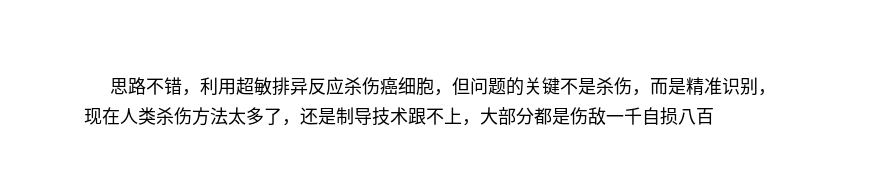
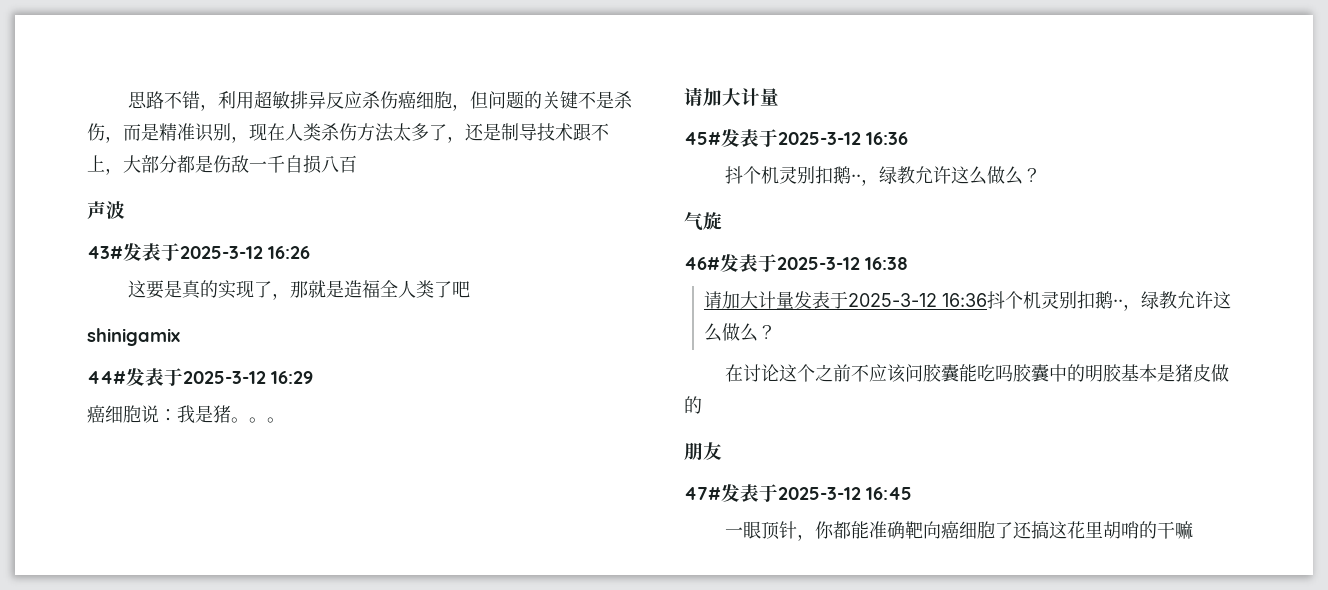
(714, 116) none -> [87,201,125,219] [87,243,310,261] [128,280,471,300] [87,328,180,346] [87,368,313,386] [87,405,285,423] [684,87,779,107] [684,129,908,147] [725,166,1042,186] [684,212,722,231] [684,254,908,272] [704,291,1232,311] [704,323,777,342] [725,364,1230,383] [684,396,702,414] [684,442,722,460] [684,484,912,502] [725,521,1194,541] // 声波 // 43#发表于2025-3-12 16:26 // 这要是真的实现了，那就是造福全人类了吧 // shinigamix // 44#发表于2025-3-12 16:29 // 癌细胞说：我是猪。。。 // 请加大计量 // 45#发表于2025-3-12 16:36 // 抖个机灵别扣鹅··，绿教允许这么做么？ // 气旋 // 46#发表于2025-3-12 16:38 // 请加大计量发表于2025-3-12 16:36抖个机灵别扣鹅··，绿教允许这么做么？ // 在讨论这个之前不应该问胶囊能吃吗胶囊中的明胶基本是猪皮做的 // 朋友 // 47#发表于2025-3-12 16:45 // 一眼顶针，你都能准确靶向癌细胞了还搞这花里胡哨的干嘛

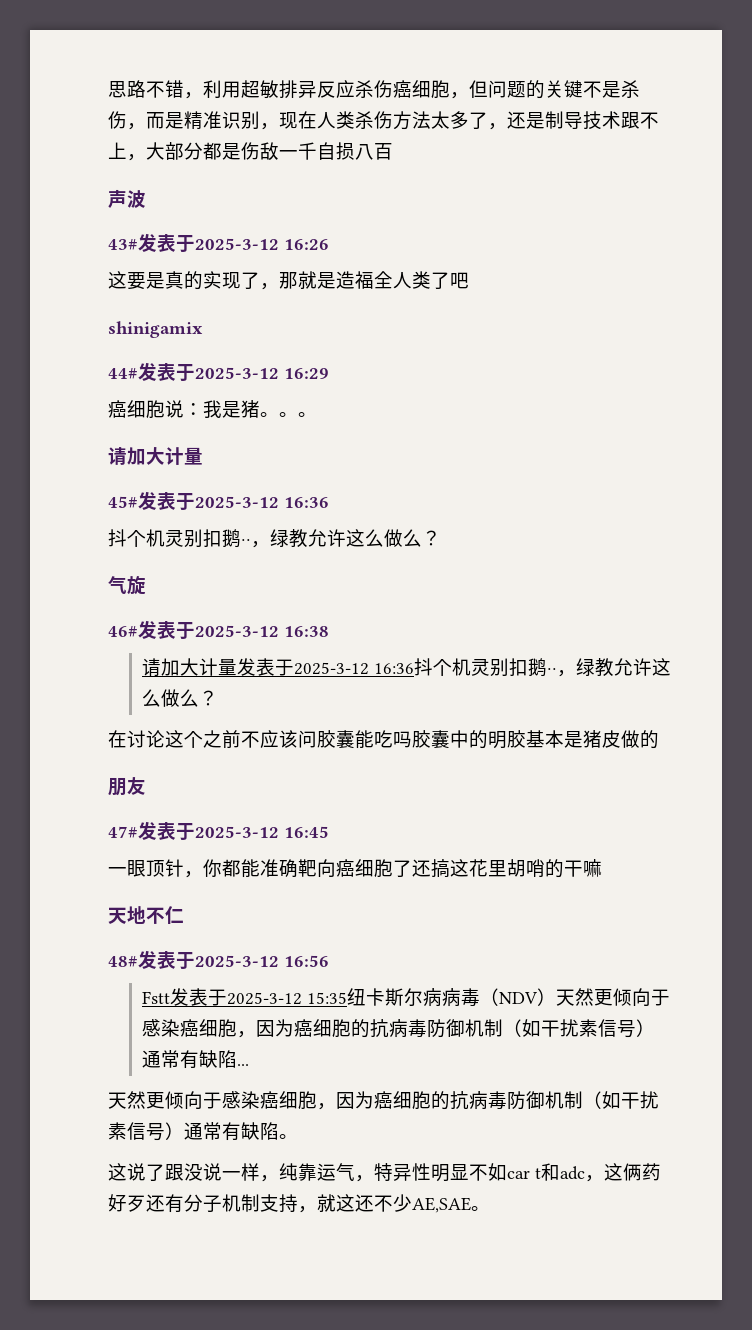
(1194, 530) none -> [108,906,184,924] [108,950,329,969] [142,988,671,1007] [142,1019,656,1038] [142,1050,250,1069] [108,1091,659,1110] [108,1122,298,1141] [108,1163,661,1182] [108,1194,490,1213] // 天地不仁 // 48#发表于2025-3-12 16:56 // Fstt发表于2025-3-12 15:35纽卡斯尔病病毒（NDV）天然更倾向于感染癌细胞，因为癌细胞的抗病毒防御机制（如干扰素信号）通常有缺陷... // 天然更倾向于感染癌细胞，因为癌细胞的抗病毒防御机制（如干扰素信号）通常有缺陷。 // 这说了跟没说一样，纯靠运气，特异性明显不如car t和adc，这俩药好歹还有分子机制支持，就这还不少AE,SAE。

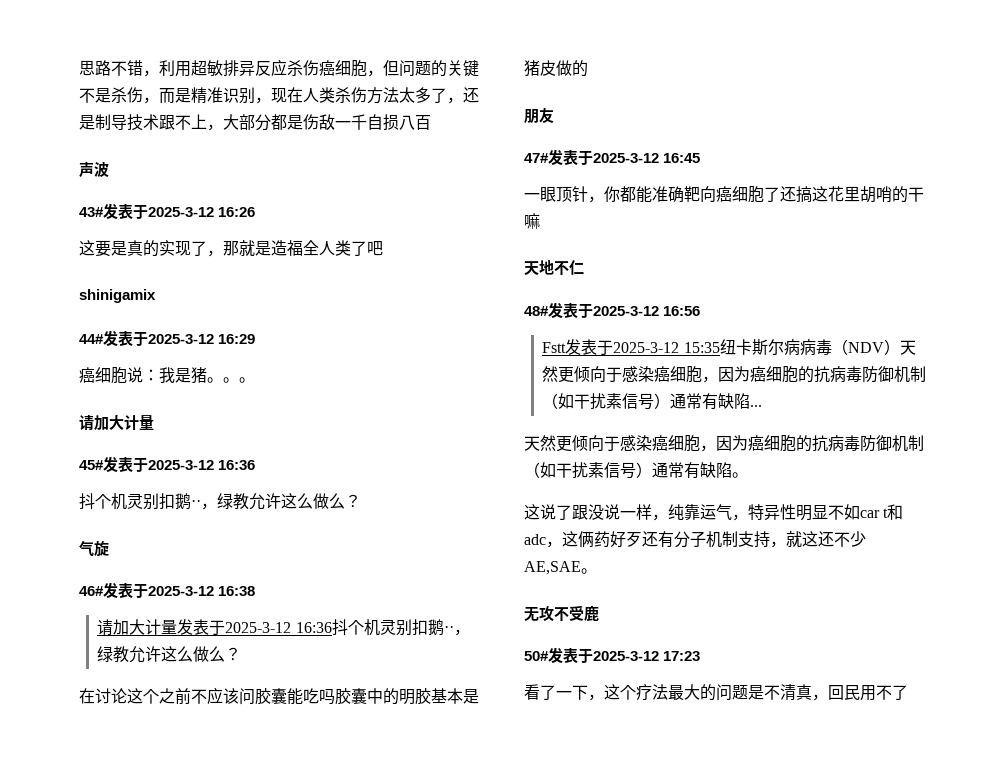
(490, 1208) none -> [524,605,599,622] [524,647,701,664] [524,684,908,701] // 无攻不受鹿 // 50#发表于2025-3-12 17:23 // 看了一下，这个疗法最大的问题是不清真，回民用不了

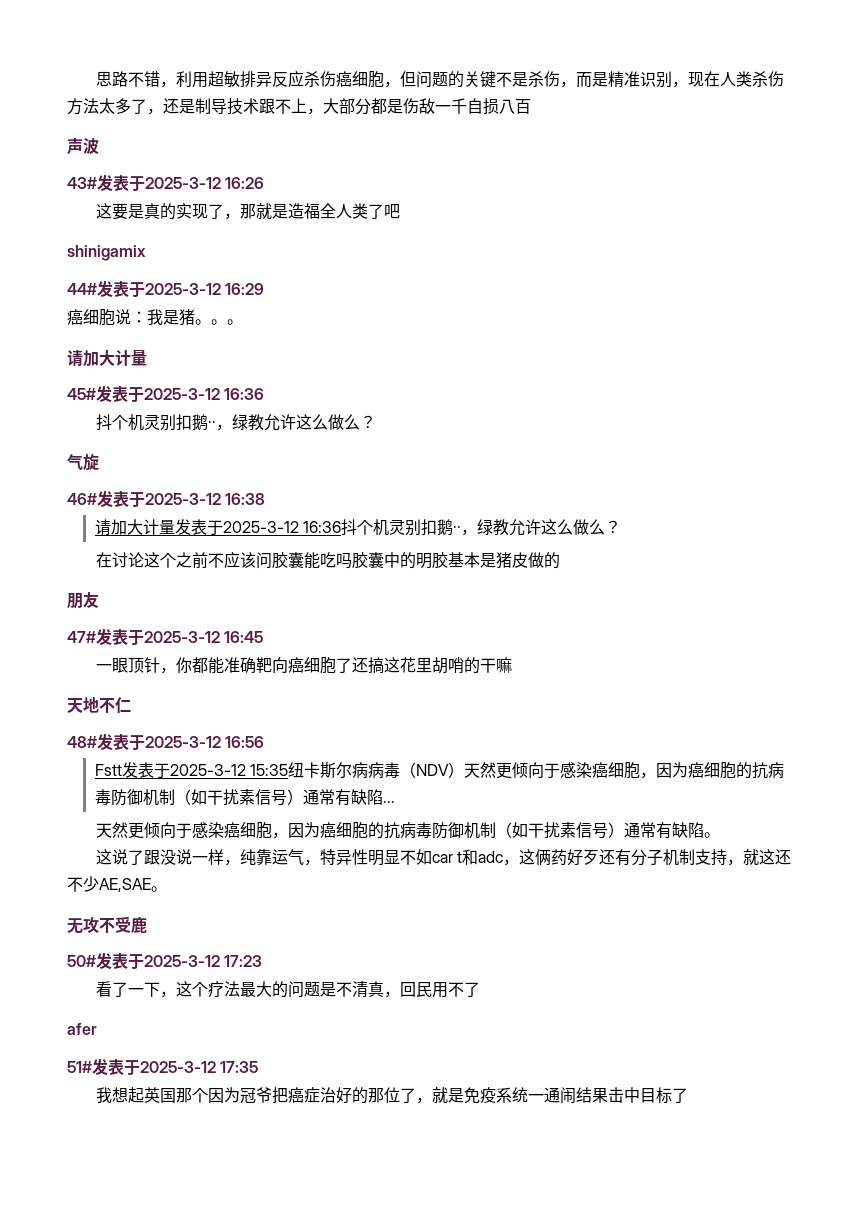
(908, 692) none -> [67,1023,97,1035] [67,1058,259,1076] [95,1087,688,1104] // afer // 51#发表于2025-3-12 17:35 // 我想起英国那个因为冠爷把癌症治好的那位了，就是免疫系统一通闹结果击中目标了

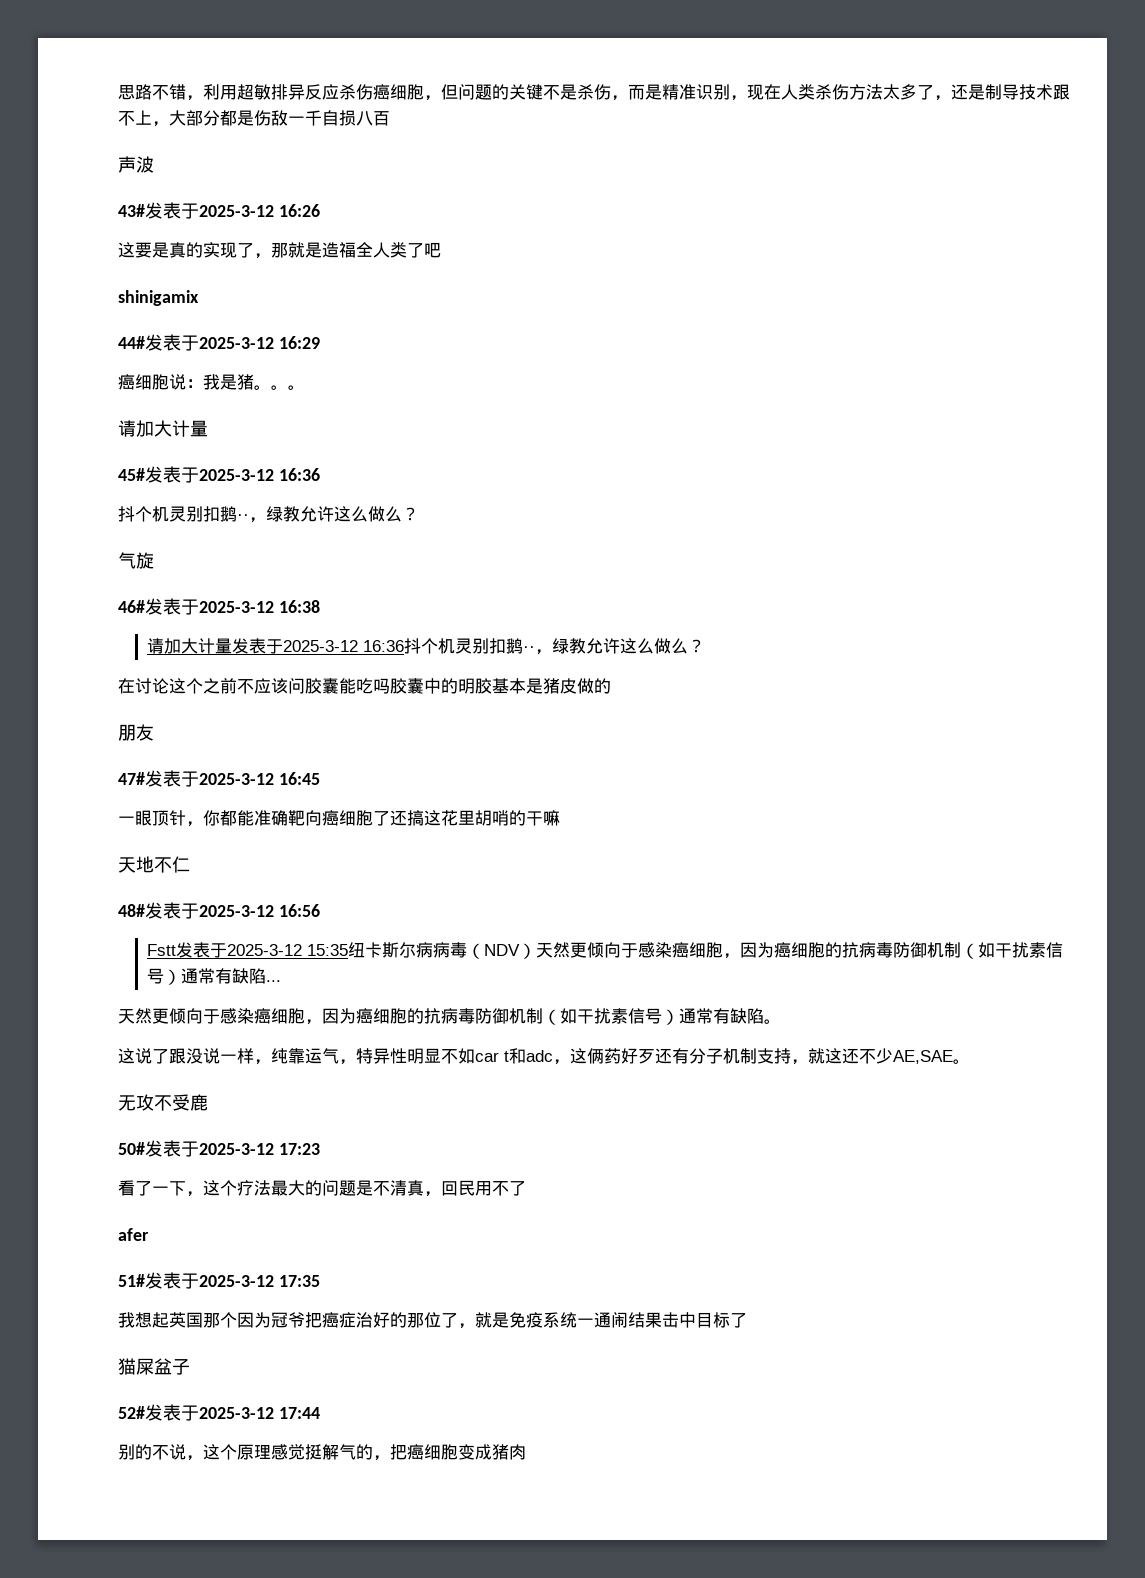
(688, 1095) none -> [118,1358,190,1375] [118,1404,320,1421] [118,1444,526,1461] // 猫屎盆子 // 52#发表于2025-3-12 17:44 // 别的不说，这个原理感觉挺解气的，把癌细胞变成猪肉

